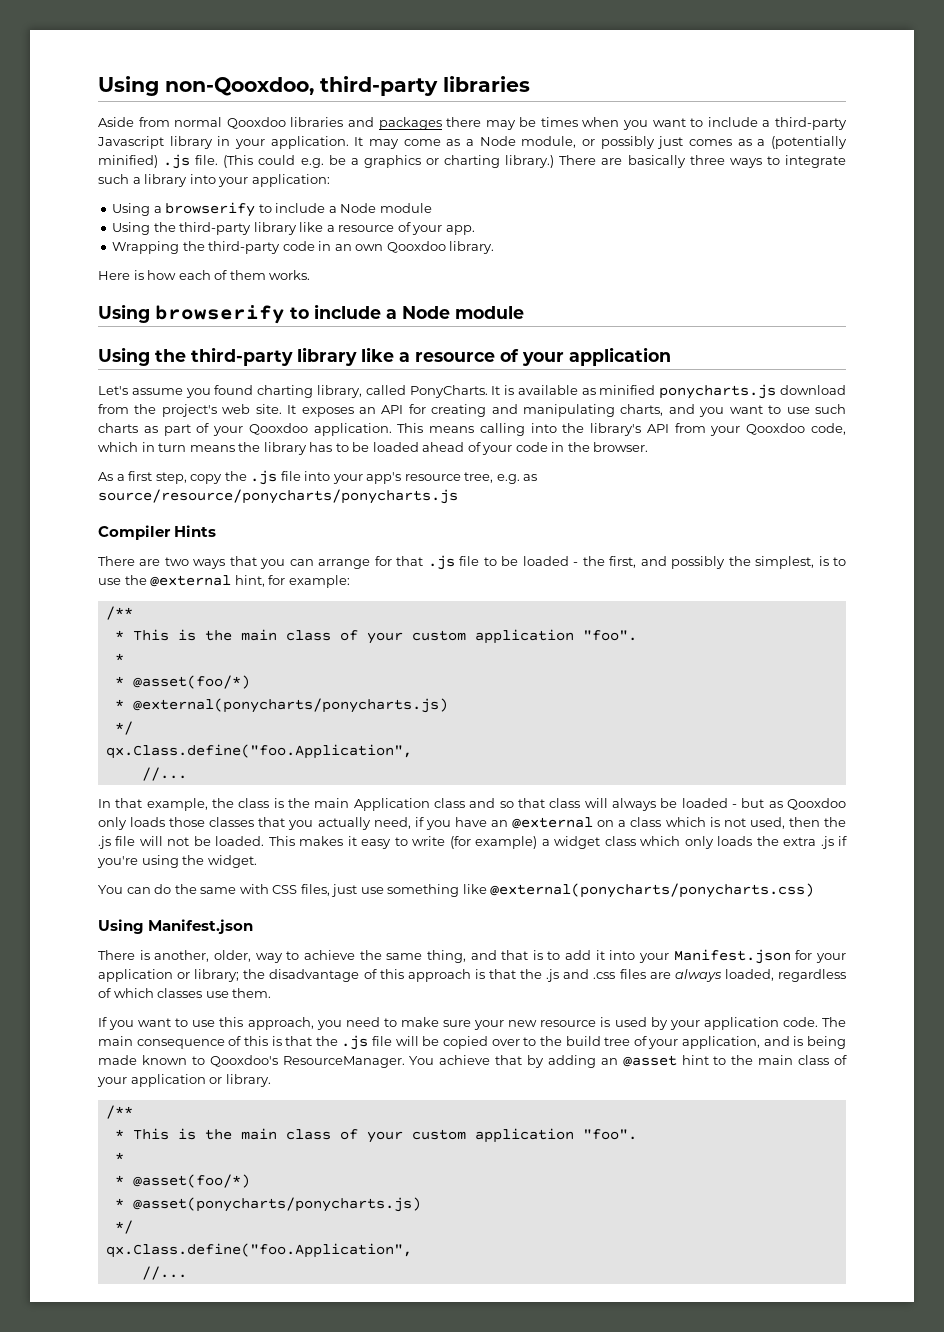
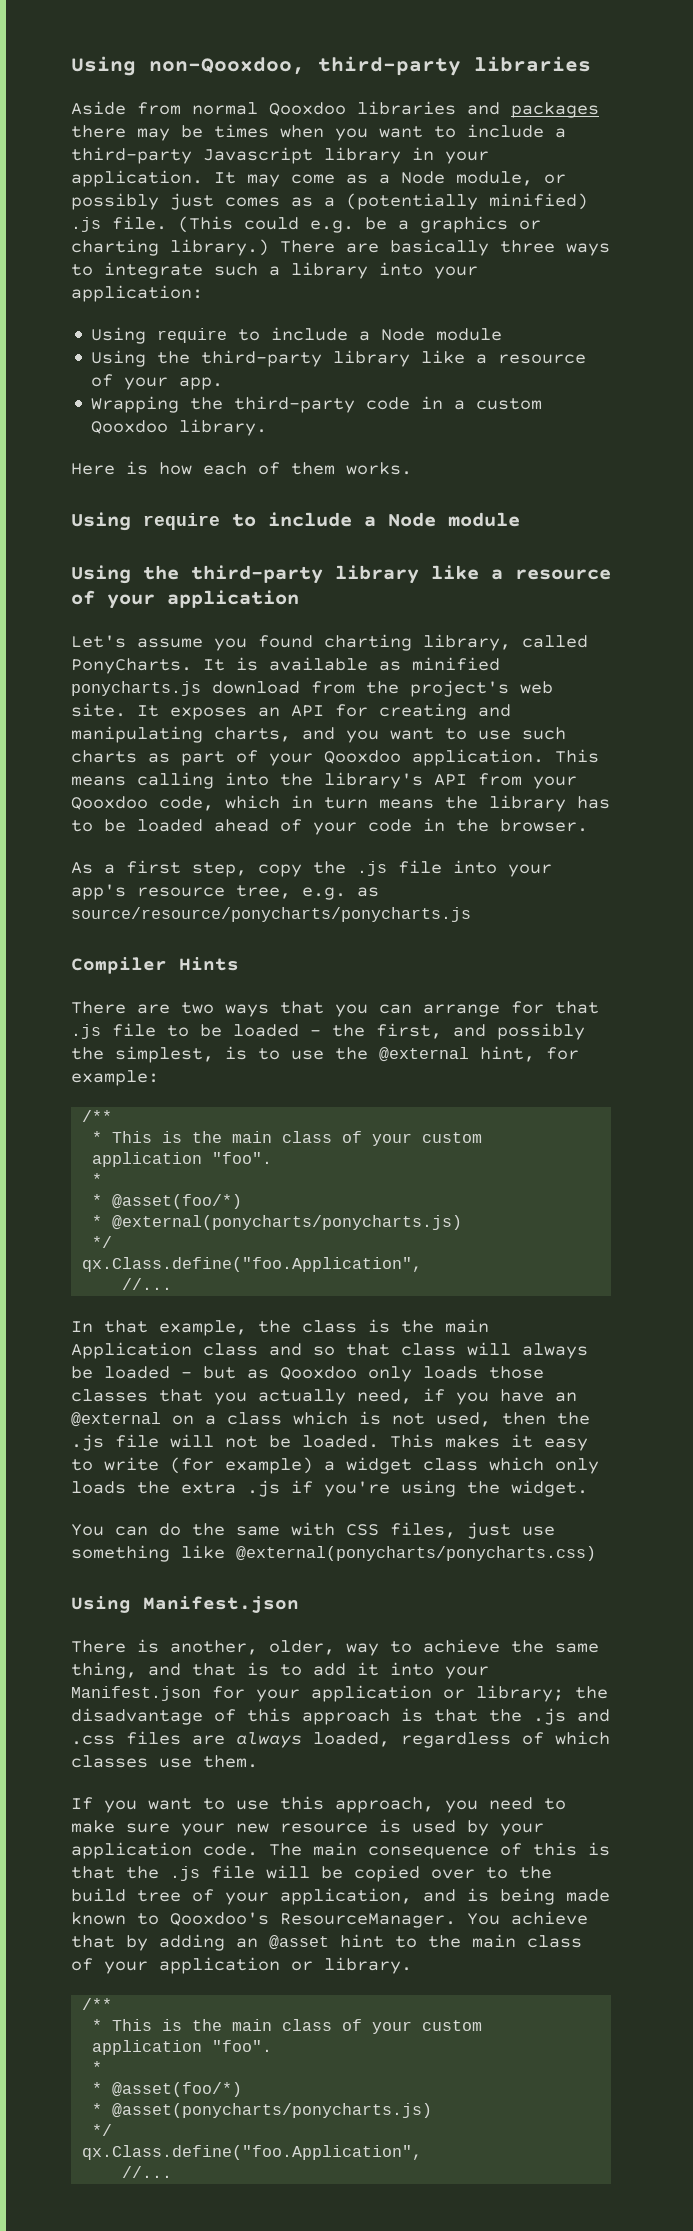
[153,202,256,217] a browserify -> [157,328,228,343] require
[334,244,384,251] an own -> [454,398,543,410] a custom
[155,305,285,324] browserify -> [143,513,220,530] require

